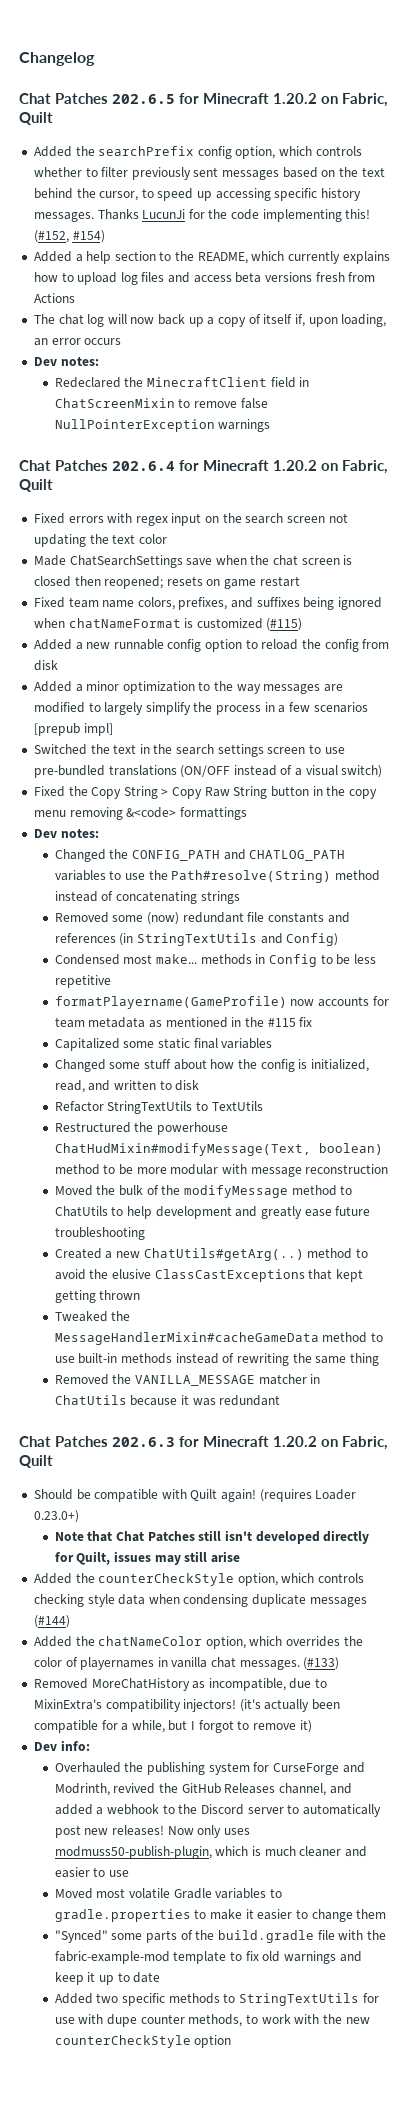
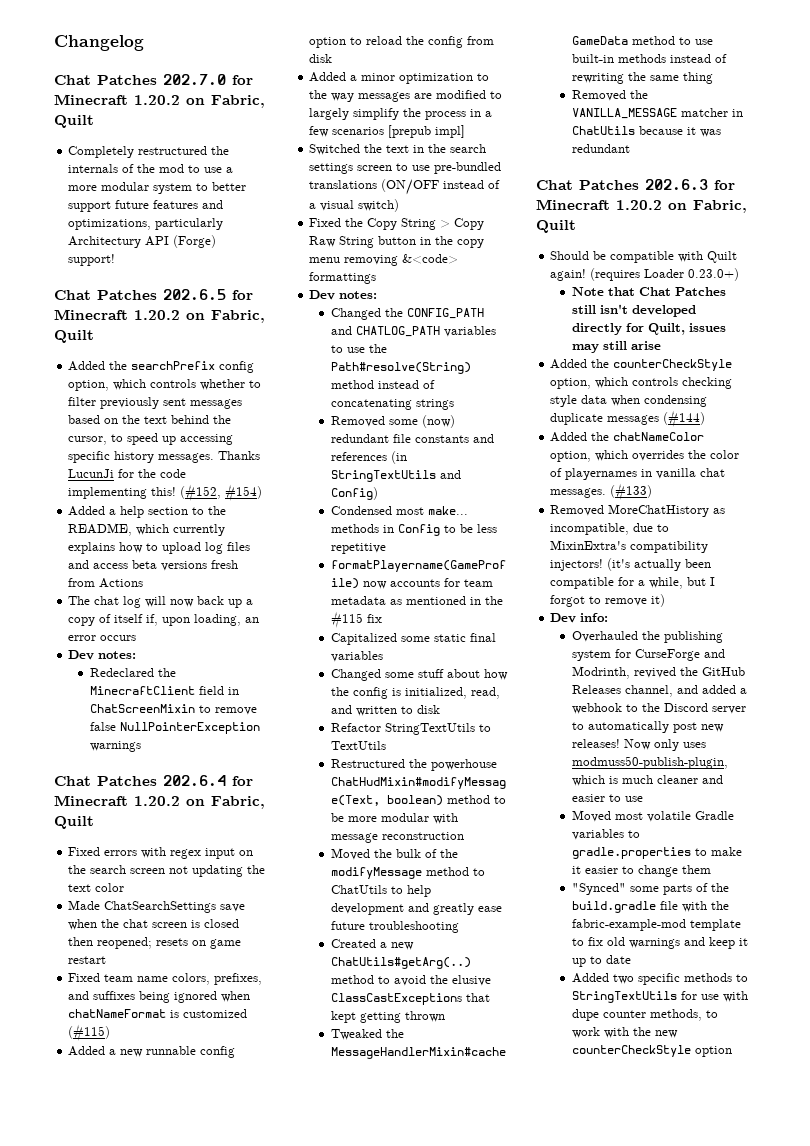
(95, 59) none -> [54,74,253,85] [54,94,265,108] [54,115,94,128] [68,146,230,158] [68,164,234,173] [68,182,247,194] [68,200,224,212] [68,218,224,230] [68,235,217,248] [68,254,116,266] // Chat Patches 202.7.0 for Minecraft 1.20.2 on Fabric, Quilt // Completely restructured the internals of the mod to use a more modular system to better support future features and optimizations, particularly Architectury API (Forge) support!

